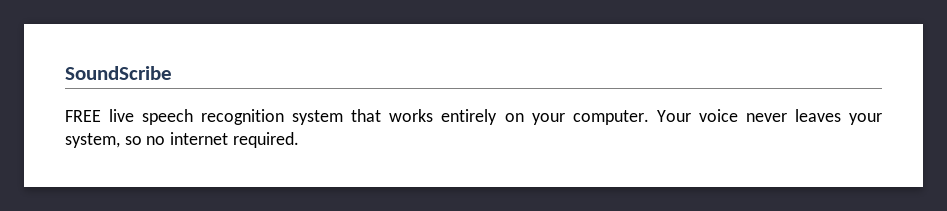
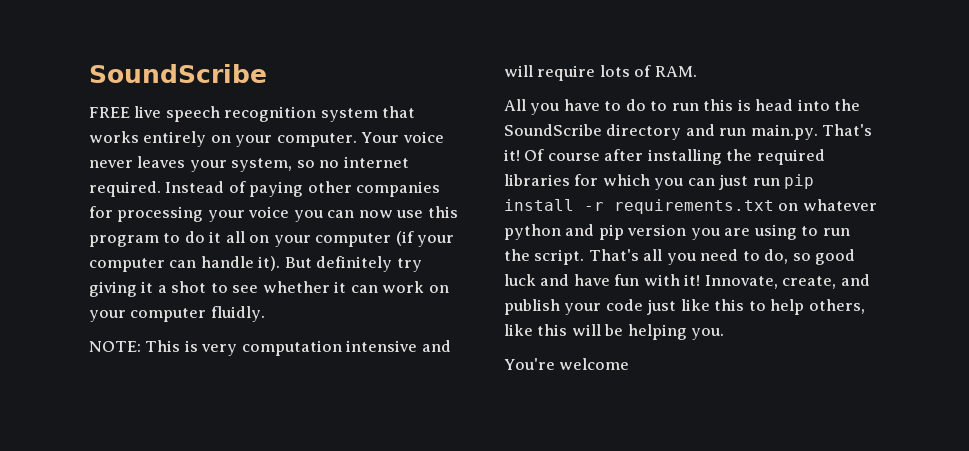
(299, 140) none -> [165,181,441,197] [89,206,458,222] [89,231,455,247] [89,256,422,272] [89,281,449,297] [89,306,265,322] [89,340,451,356] [504,65,697,81] [504,99,861,115] [504,124,873,140] [504,149,825,165] [504,174,815,190] [504,199,877,214] [504,224,850,240] [504,249,856,265] [504,274,870,289] [504,299,865,315] [504,324,725,340] [504,358,630,370] Instead of paying other companies for processing your voice you can now use this program to do it all on your computer (if your computer can handle it). But definitely try giving it a shot to see whether it can work on your computer fluidly. // NOTE: This is very computation intensive and will require lots of RAM. // All you have to do to run this is head into the SoundScribe directory and run main.py. That's it! Of course after installing the required libraries for which you can just run pip install -r requirements.txt on whatever python and pip version you are using to run the script. That's all you need to do, so good luck and have fun with it! Innovate, create, and publish your code just like this to help others, like this will be helping you. // You're welcome

